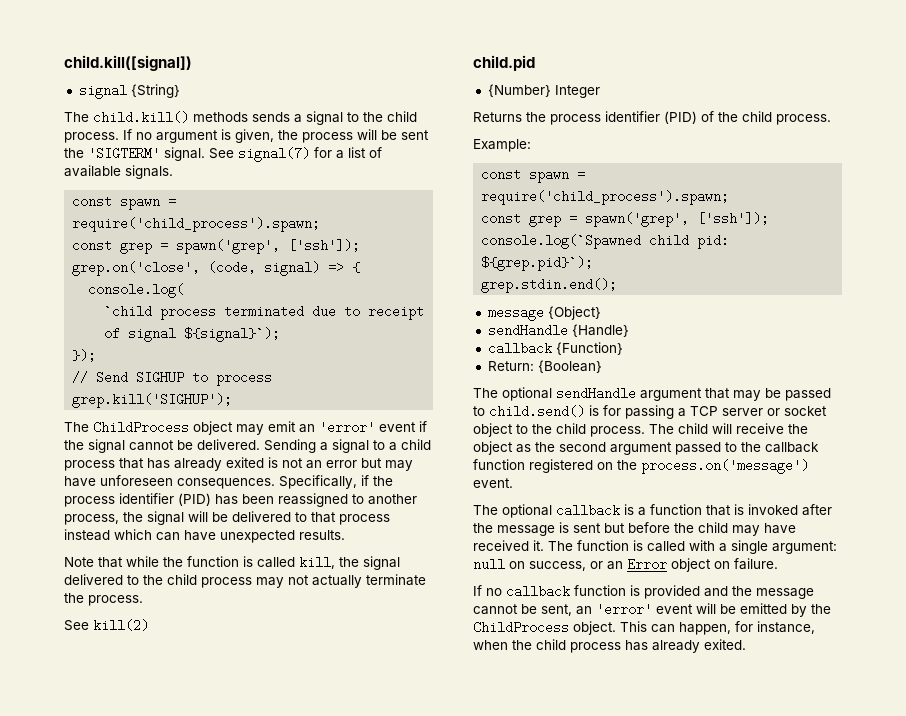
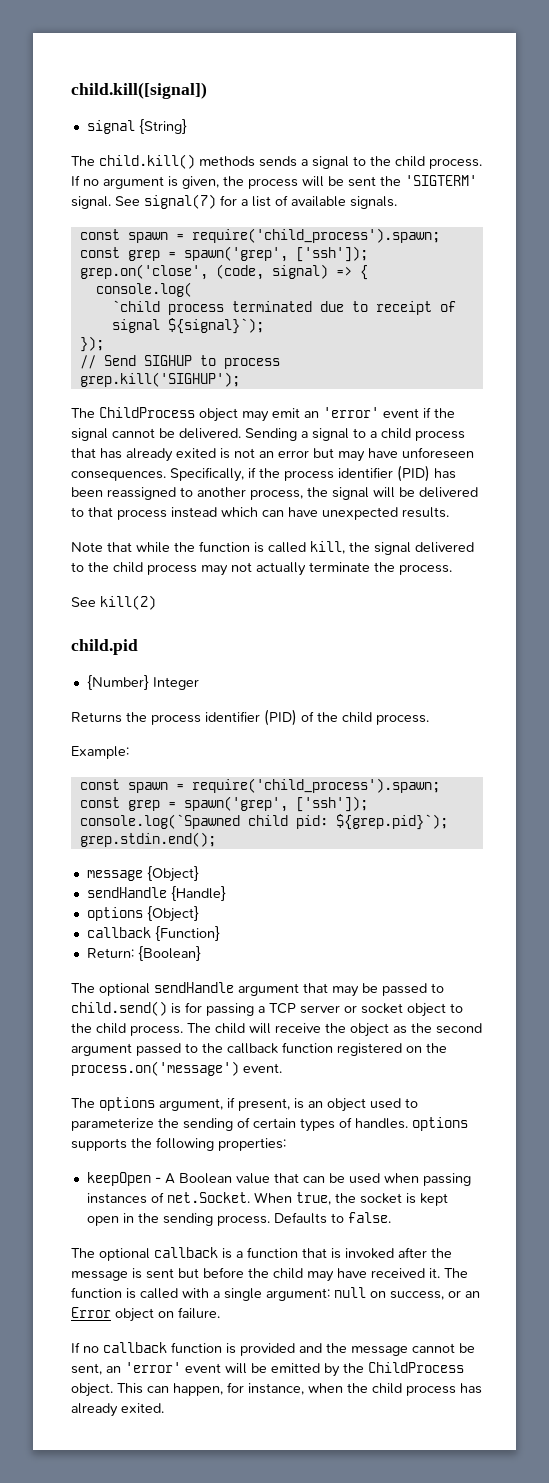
(629, 330) none -> [86,906,199,922] // options {Object}
(513, 483) none -> [71,1097,418,1112] [71,1117,468,1132] [71,1137,286,1151] [86,1172,471,1186] [86,1192,448,1206] [86,1212,391,1226] // The options argument, if present, is an object used to parameterize the sending of certain types of handles. options supports the following properties: // keepOpen - A Boolean value that can be used when passing instances of net.Socket. When true, the socket is kept open in the sending process. Defaults to false.

